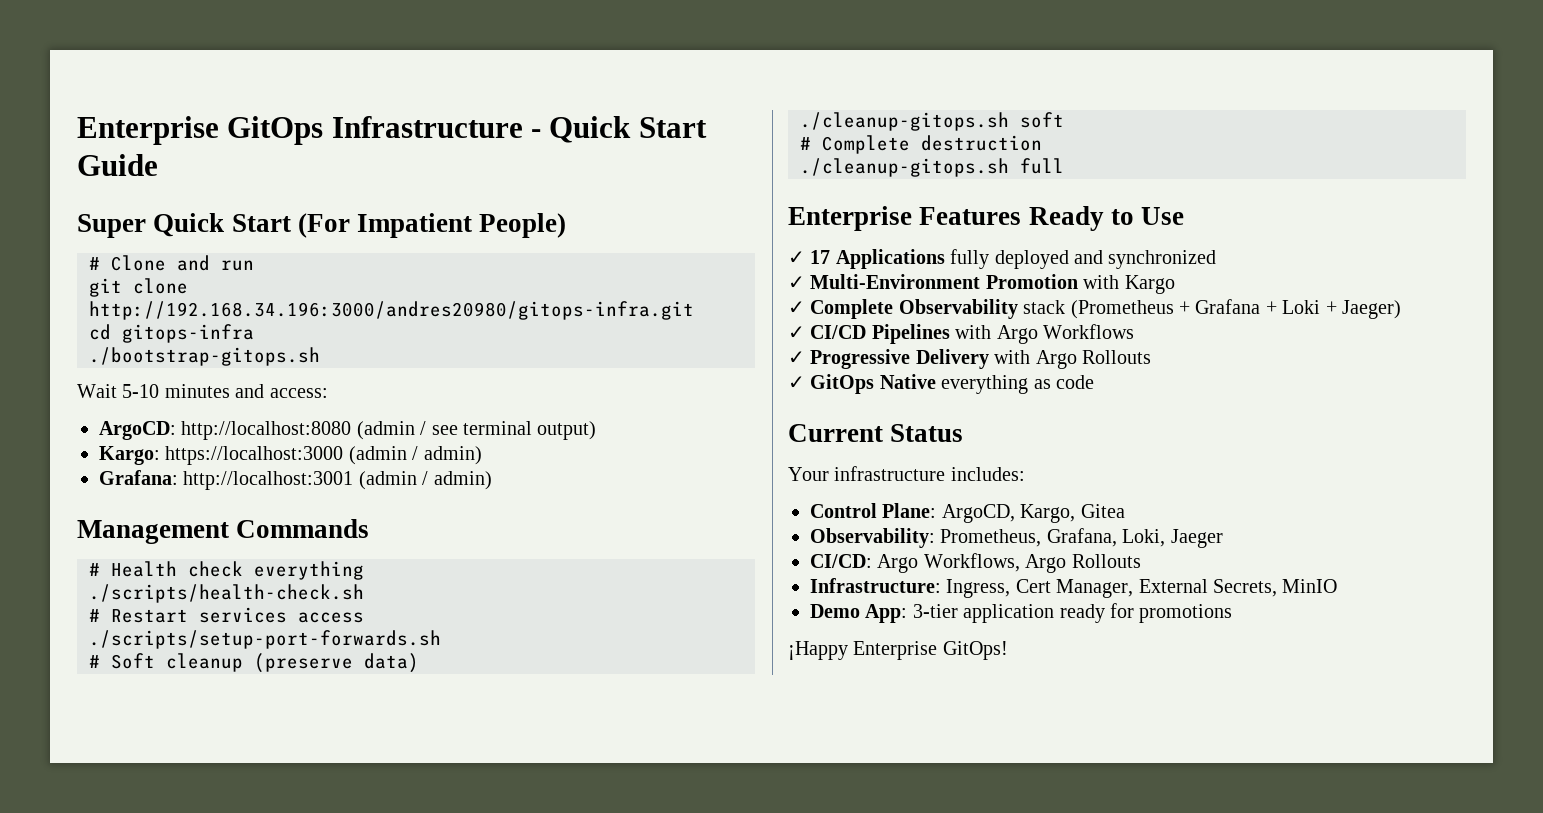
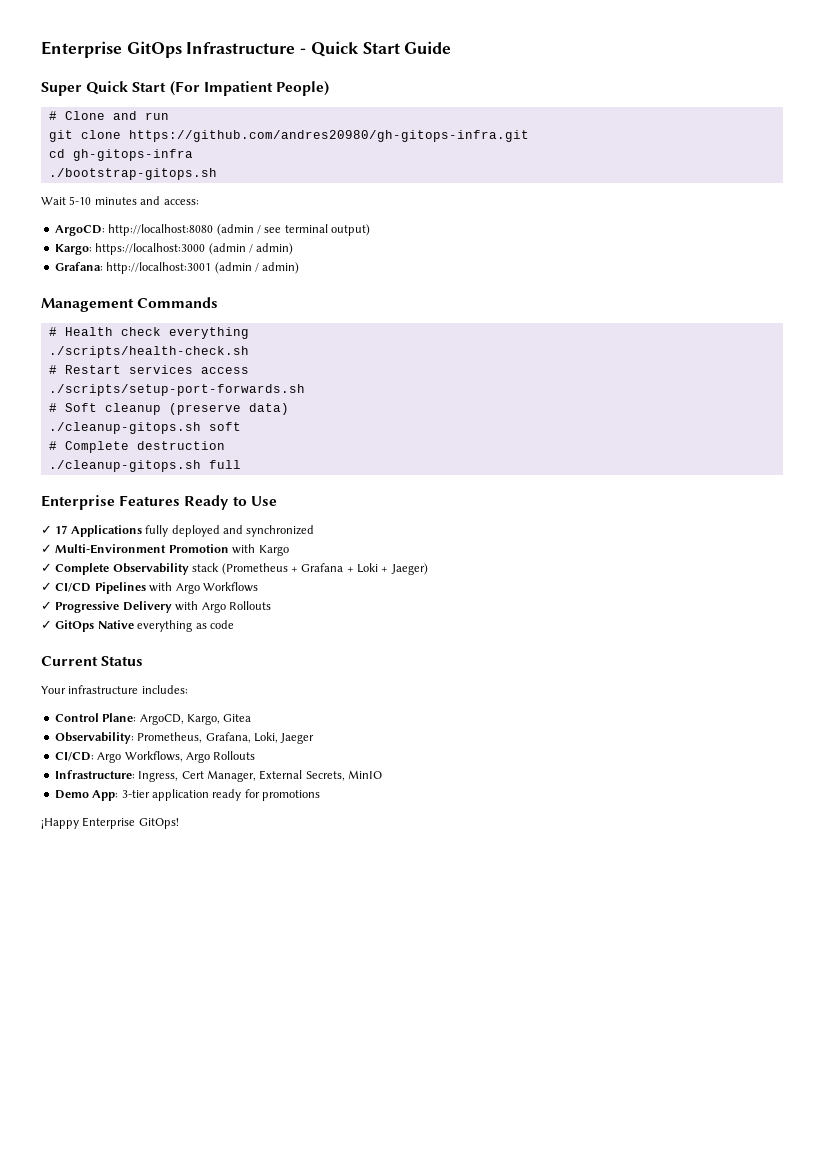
[89,301,694,320] http://192.168.34.196:3000/andres20980/gitops-infra.git -> [128,130,529,142] https://github.com/andres20980/gh-gitops-infra.git
[122,324,254,343] gitops-infra -> [72,149,193,161] gh-gitops-infra

